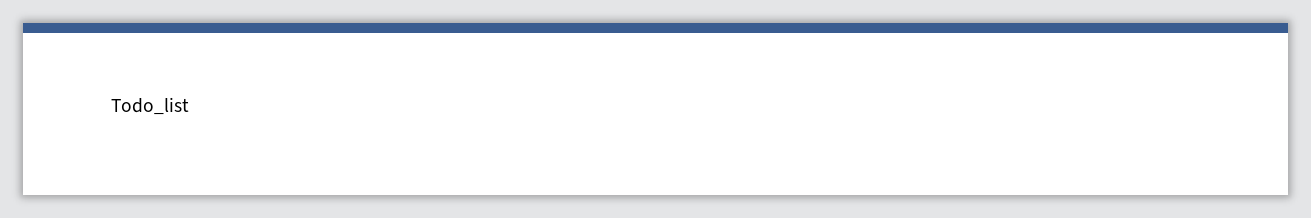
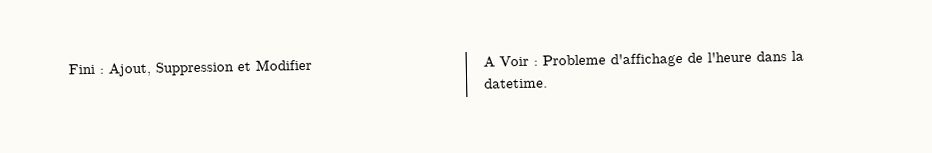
[111,97,189,115] Todo_list -> [68,58,312,77] [483,50,804,68] [484,77,548,89] Fini : Ajout, Suppression et Modifier // A Voir : Probleme d'affichage de l'heure dans la datetime.

